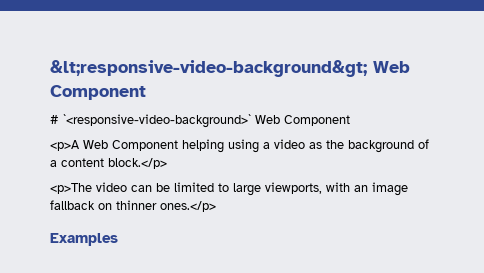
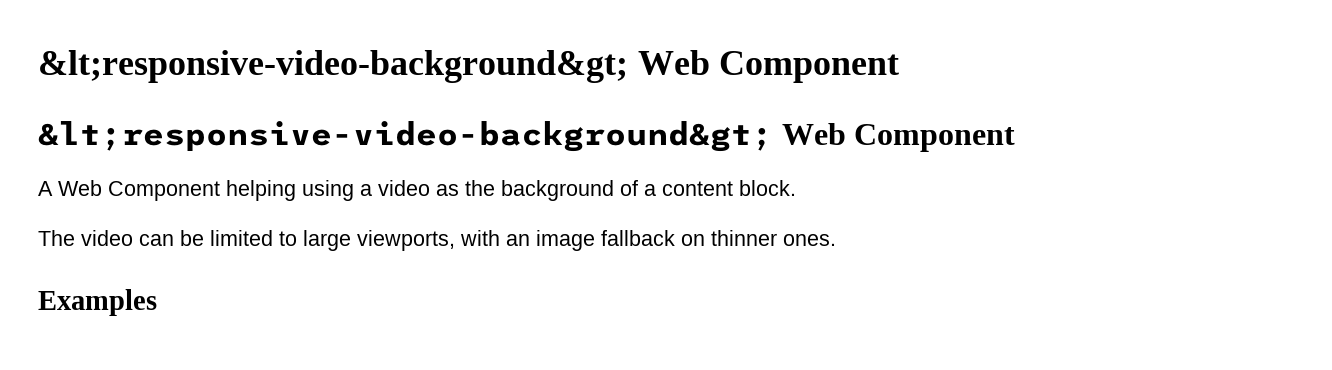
[50,60,410,77] [50,85,146,100] [50,114,350,128] [50,140,80,151] &lt;responsive-video-background&gt; Web Component // # `<responsive-video-background>` Web Component // <p>A -> [38,50,900,83] [38,121,1016,152] [38,181,53,196] &lt;responsive-video-background&gt; Web Component // &lt;responsive-video-background&gt; Web Component // A
[108,158,167,169] [50,183,92,194] block.</p> // <p>The -> [739,180,796,196] [38,230,75,246] block. // The
[160,201,216,212] ones.</p> -> [783,234,836,246] ones.

